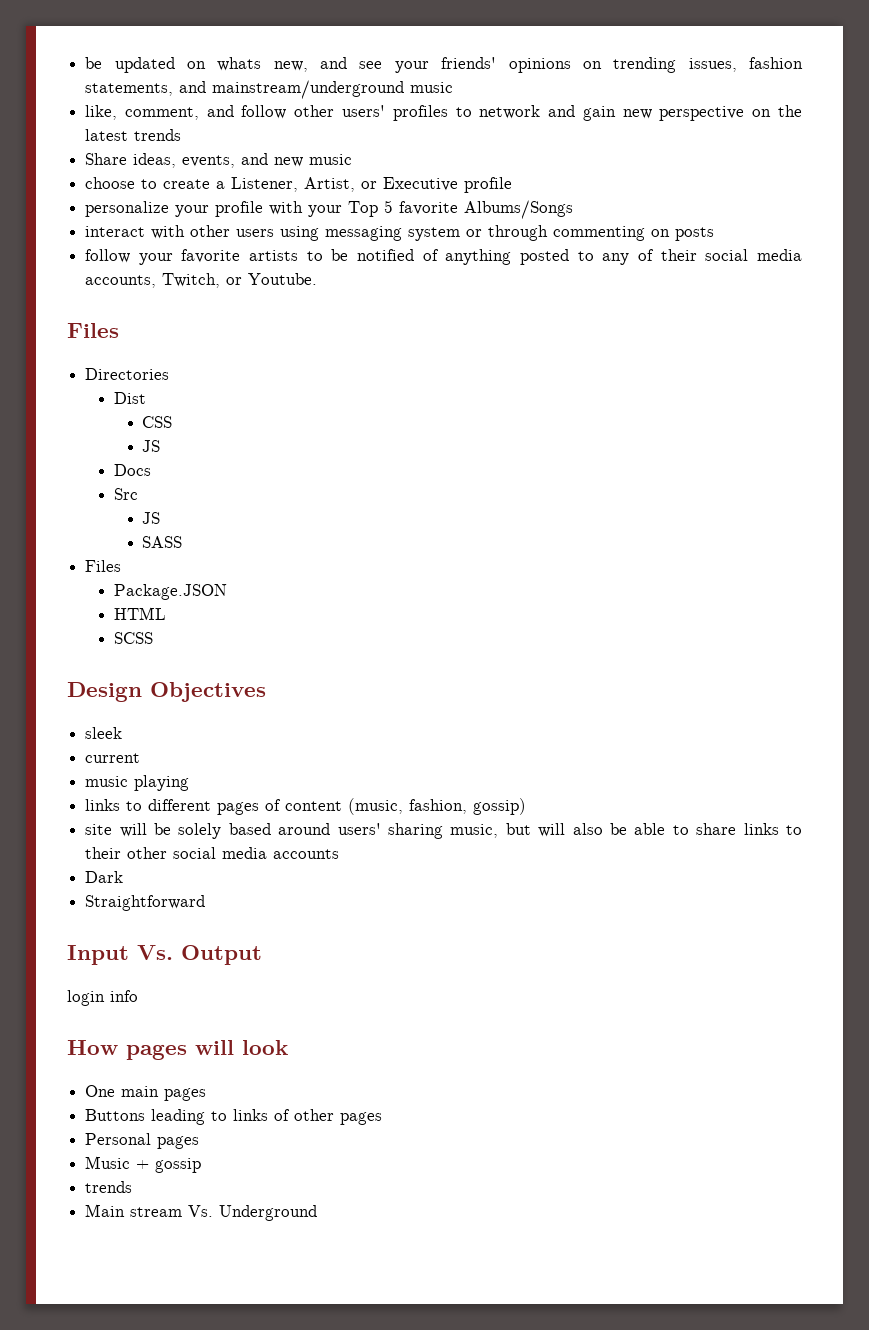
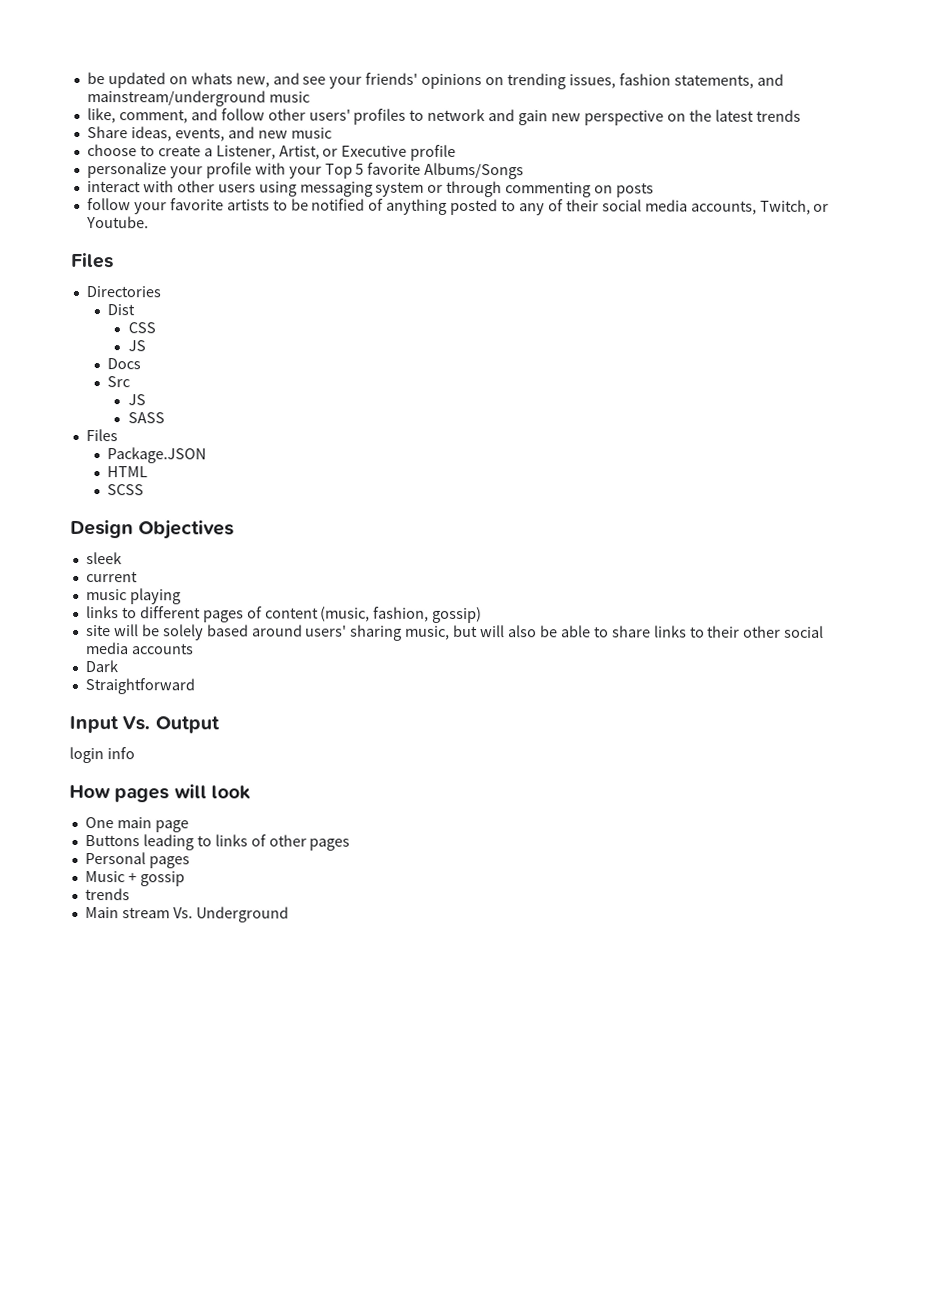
[164,1088,207,1101] pages -> [154,820,189,833] page

